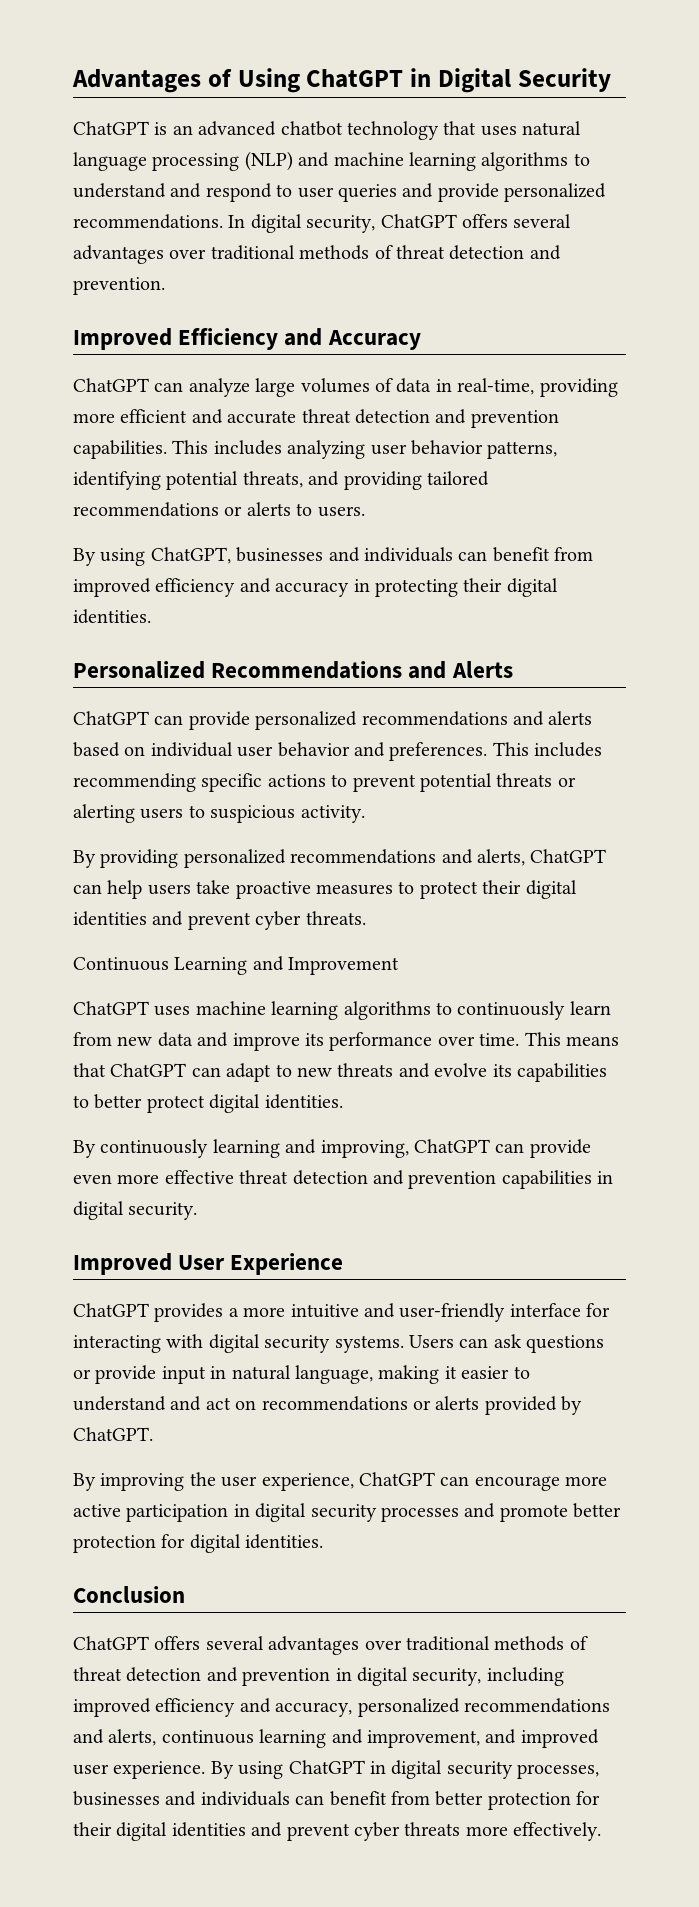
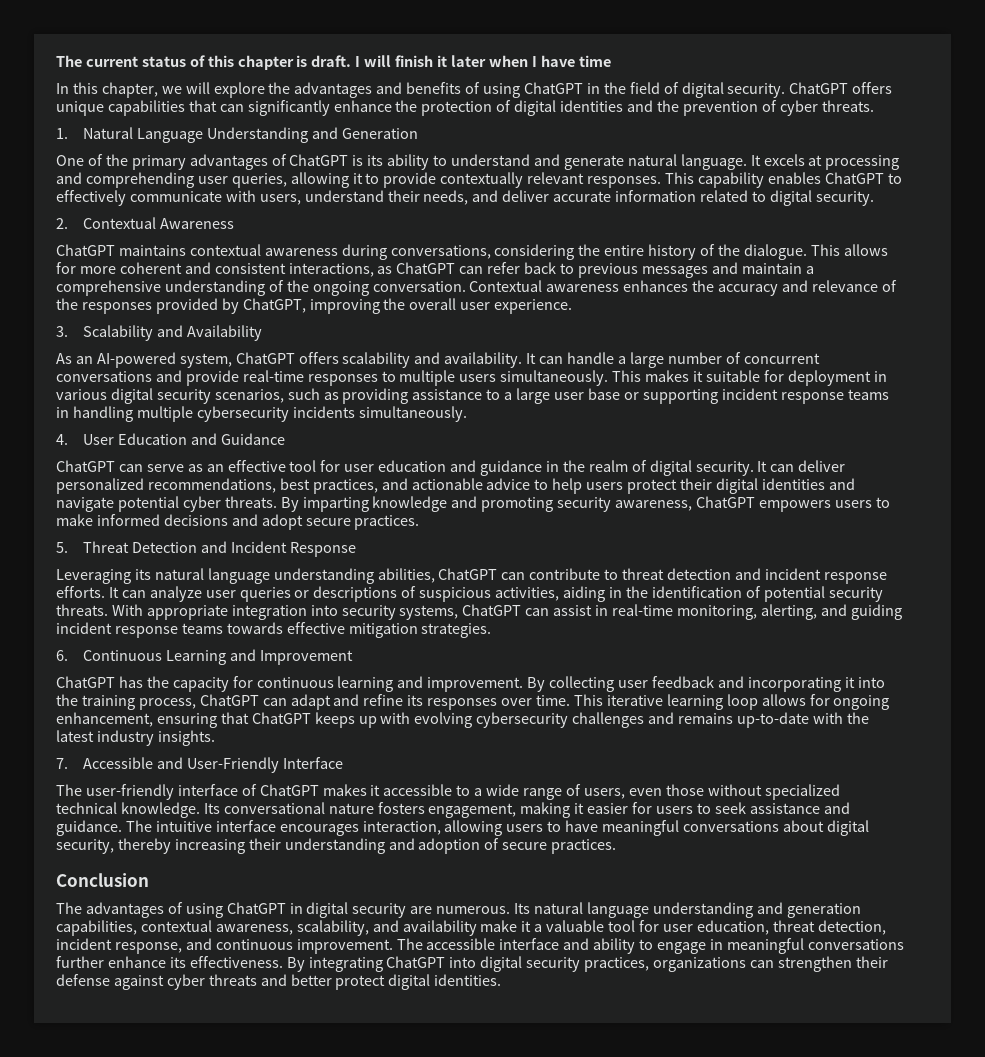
[72,68,611,93] [73,121,582,140] [73,151,590,171] [73,183,607,202] [73,214,572,233] [73,245,561,264] [73,277,165,295] [73,328,421,350] [73,378,618,397] [73,409,559,428] [73,440,558,459] [73,471,489,490] [73,502,365,517] [73,547,594,566] [73,578,558,597] [73,609,151,624] [73,661,513,679] [73,711,593,730] [73,742,603,761] [73,773,576,792] [73,804,365,823] [73,849,607,868] [73,880,415,899] Advantages of Using ChatGPT in Digital Security // ChatGPT is an advanced chatbot technology that uses natural language processing (NLP) and machine learning algorithms to understand and respond to user queries and provide personalized recommendations. In digital security, ChatGPT offers several advantages over traditional methods of threat detection and prevention. // Improved Efficiency and Accuracy // ChatGPT can analyze large volumes of data in real-time, providing more efficient and accurate threat detection and prevention capabilities. This includes analyzing user behavior patterns, identifying potential threats, and providing tailored recommendations or alerts to users. // By using ChatGPT, businesses and individuals can benefit from improved efficiency and accuracy in protecting their digital identities. // Personalized Recommendations and Alerts // ChatGPT can provide personalized recommendations and alerts based on individual user behavior and preferences. This includes recommending specific actions to prevent potential threats or alerting users to suspicious activity. // By providing personalized recommendations and alerts, ChatGPT can help users take proactive measures to -> [56,55,611,70] [56,82,893,98] [56,100,874,116] [56,127,418,143] [56,154,900,170] [56,172,902,188] [56,190,874,206] [56,217,234,229] [56,244,888,260] [56,262,814,278] [56,280,897,296] [56,298,573,314] [56,325,262,341] [56,352,820,368] [56,370,887,386] [56,388,889,404] [56,406,467,422] [56,433,285,445] [56,460,846,476] [56,478,624,494] The current status of this chapter is draft. I will finish it later when I have time // In this chapter, we will explore the advantages and benefits of using ChatGPT in the field of digital security. ChatGPT offers unique capabilities that can significantly enhance the protection of digital identities and the prevention of cyber threats. // 1. Natural Language Understanding and Generation // One of the primary advantages of ChatGPT is its ability to understand and generate natural language. It excels at processing and comprehending user queries, allowing it to provide contextually relevant responses. This capability enables ChatGPT to effectively communicate with users, understand their needs, and deliver accurate information related to digital security. // 2. Contextual Awareness // ChatGPT maintains contextual awareness during conversations, considering the entire history of the dialogue. This allows for more coherent and consistent interactions, as ChatGPT can refer back to previous messages and maintain a comprehensive understanding of the ongoing conversation. Contextual awareness enhances the accuracy and relevance of the responses provided by ChatGPT, improving the overall user experience. // 3. Scalability and Availability // As an AI-powered system, ChatGPT offers scalability and availability. It can handle a large number of concurrent conversations and provide real-time responses to multiple users simultaneously. This makes it suitable for deployment in various digital security scenarios, such as providing assistance to a large user base or supporting incident response teams in handling multiple cybersecurity incidents simultaneously. // 4. User Education and Guidance // ChatGPT can serve as an effective tool for user education and guidance in the realm of digital security. It can deliver personalized recommendations, best practices, and actionable advice to help users
[187,911,366,930] prevent cyber threats. // -> [56,496,890,512] [56,514,420,530] [56,541,356,557] [56,568,887,584] [56,586,883,602] [56,604,902,620] [56,622,492,638] [56,650,68,661] navigate potential cyber threats. By imparting knowledge and promoting security awareness, ChatGPT empowers users to make informed decisions and adopt secure practices. // 5. Threat Detection and Incident Response // Leveraging its natural language understanding abilities, ChatGPT can contribute to threat detection and incident response efforts. It can analyze user queries or descriptions of suspicious activities, aiding in the identification of potential security threats. With appropriate integration into security systems, ChatGPT can assist in real-time monitoring, alerting, and guiding incident response teams towards effective mitigation strategies. // 6.
[154,1001,611,1020] [73,1032,619,1051] [73,1063,607,1082] [73,1094,343,1113] [73,1139,591,1158] [73,1170,614,1189] [73,1201,198,1220] [73,1253,344,1275] [73,1303,611,1322] [73,1334,605,1353] [73,1365,530,1384] [73,1396,583,1415] [73,1427,153,1441] [73,1472,608,1491] [73,1503,622,1522] [73,1534,324,1553] [73,1586,185,1603] [73,1636,588,1655] [73,1667,564,1686] [73,1698,610,1717] [73,1729,599,1748] [73,1761,234,1779] uses machine learning algorithms to continuously learn from new data and improve its performance over time. This means that ChatGPT can adapt to new threats and evolve its capabilities to better protect digital identities. // By continuously learning and improving, ChatGPT can provide even more effective threat detection and prevention capabilities in digital security. // Improved User Experience // ChatGPT provides a more intuitive and user-friendly interface for interacting with digital security systems. Users can ask questions or provide input in natural language, making it easier to understand and act on recommendations or alerts provided by ChatGPT. // By improving the user experience, ChatGPT can encourage more active participation in digital security processes and promote better protection for digital identities. // Conclusion // ChatGPT offers several advantages over traditional methods of threat detection and prevention in digital security, including improved efficiency and accuracy, personalized recommendations and alerts, continuous learning and improvement, and improved user experience. By -> [118,676,885,692] [56,694,890,710] [56,712,869,728] [56,730,215,746] [56,757,343,773] [56,784,840,800] [56,802,850,818] [56,820,869,836] [56,838,617,854] [56,873,149,887] [56,902,183,918] has the capacity for continuous learning and improvement. By collecting user feedback and incorporating it into the training process, ChatGPT can adapt and refine its responses over time. This iterative learning loop allows for ongoing enhancement, ensuring that ChatGPT keeps up with evolving cybersecurity challenges and remains up-to-date with the latest industry insights. // 7. Accessible and User-Friendly Interface // The user-friendly interface of ChatGPT makes it accessible to a wide range of users, even those without specialized technical knowledge. Its conversational nature fosters engagement, making it easier for users to seek assistance and guidance. The intuitive interface encourages interaction, allowing users to have meaningful conversations about digital security, thereby increasing their understanding and adoption of secure practices. // Conclusion // The advantages of
[517,1764,600,1779] [73,1791,601,1810] [73,1822,602,1841] processes, businesses and individuals can benefit from better protection for their digital identities and prevent cyber threats more effectively. -> [410,902,861,918] [56,920,886,936] [56,938,904,954] [56,956,888,972] [56,974,502,990] are numerous. Its natural language understanding and generation capabilities, contextual awareness, scalability, and availability make it a valuable tool for user education, threat detection, incident response, and continuous improvement. The accessible interface and ability to engage in meaningful conversations further enhance its effectiveness. By integrating ChatGPT into digital security practices, organizations can strengthen their defense against cyber threats and better protect digital identities.

